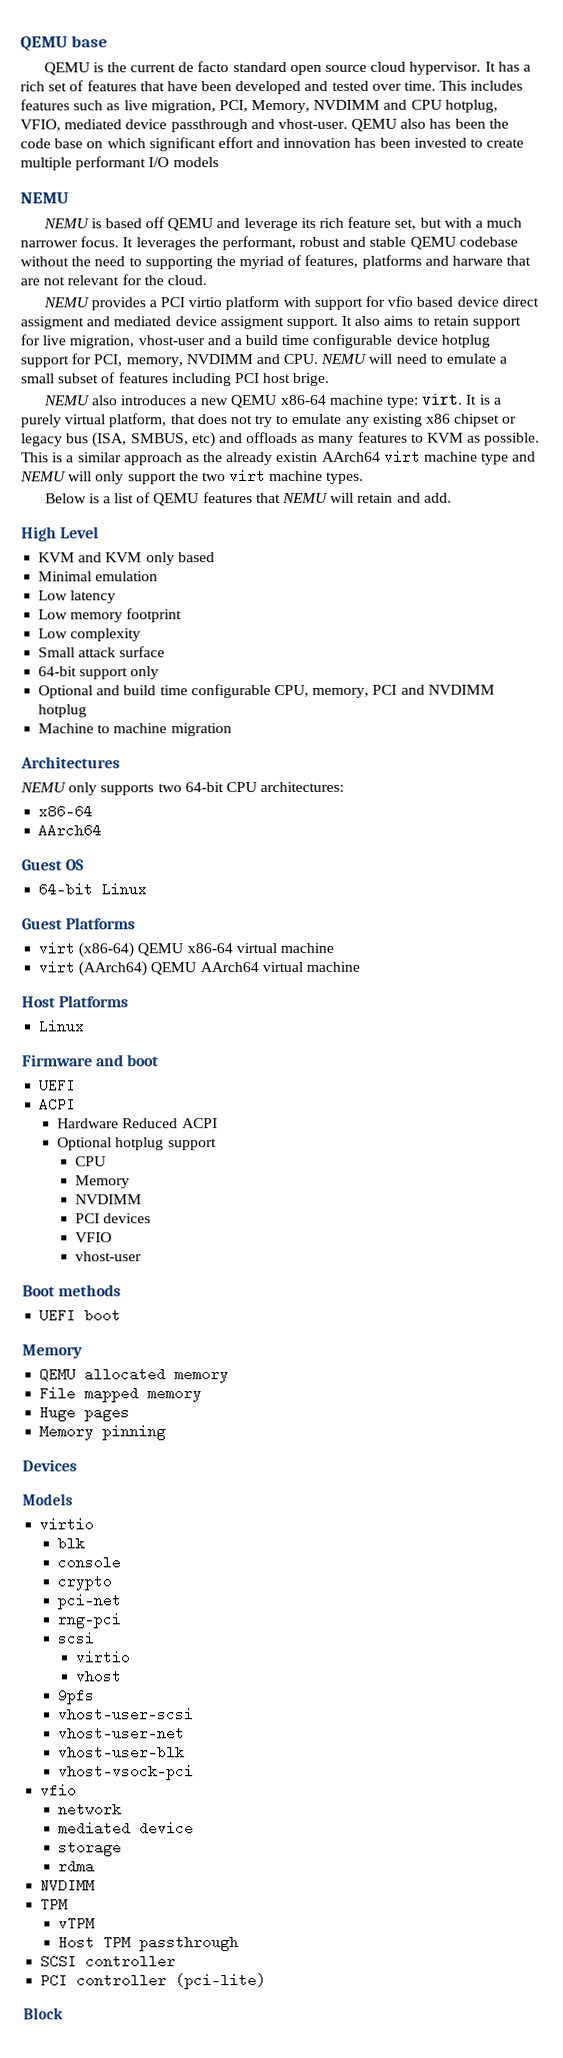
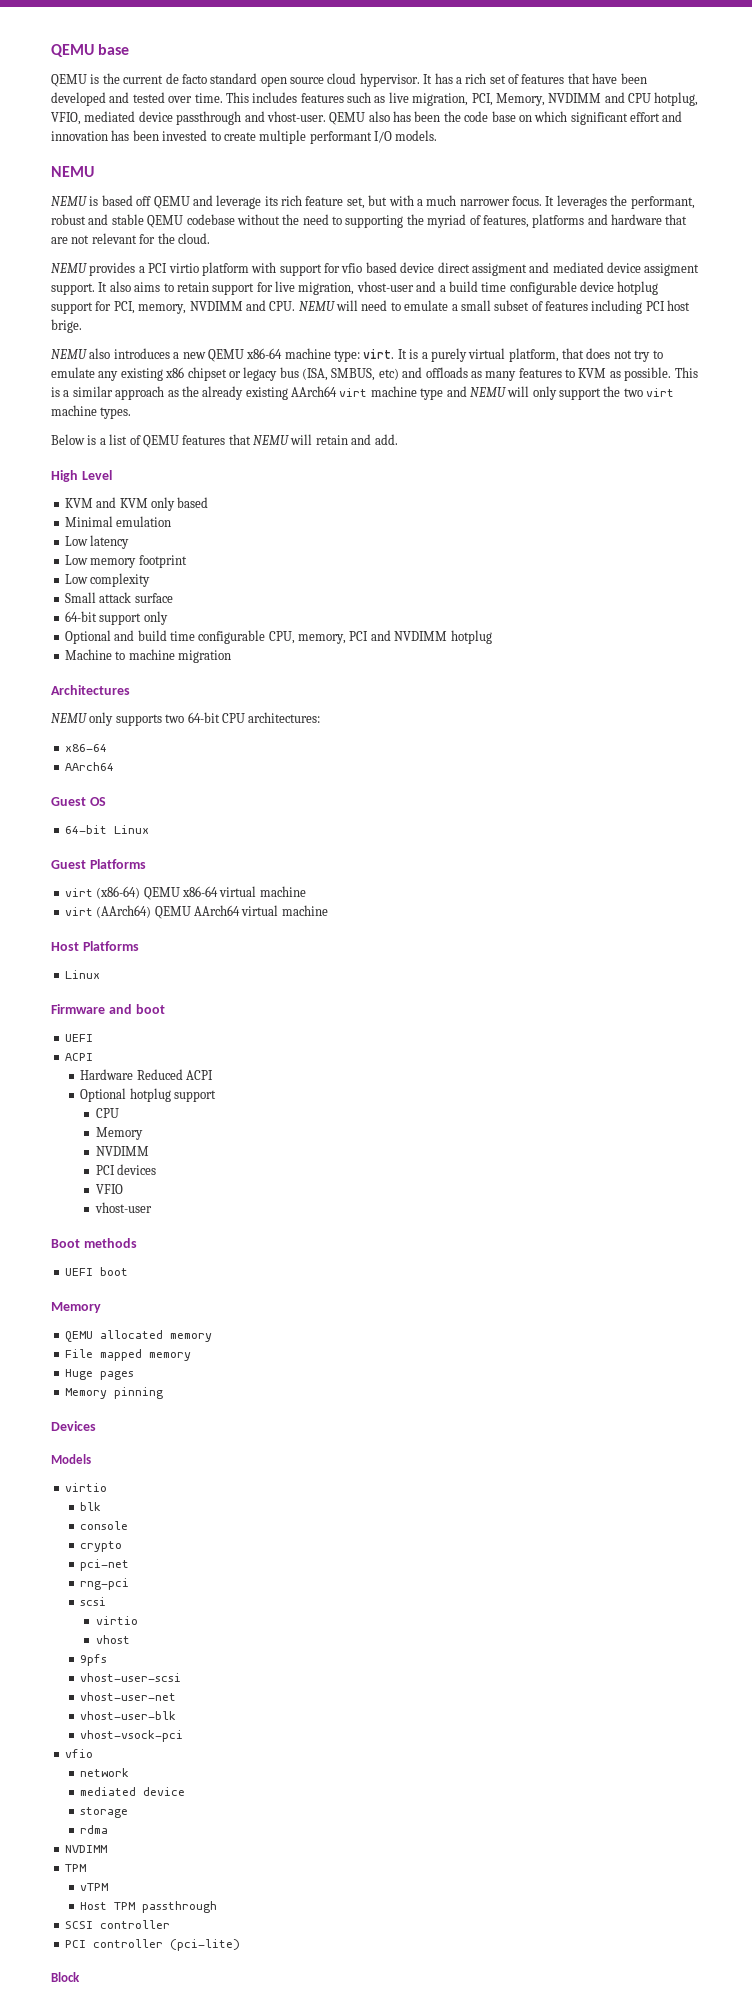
[172,157,219,168] models -> [395,130,438,141] models.
[452,255,504,266] harware -> [611,214,662,225] hardware
[276,451,319,463] existin -> [245,387,288,400] existing

